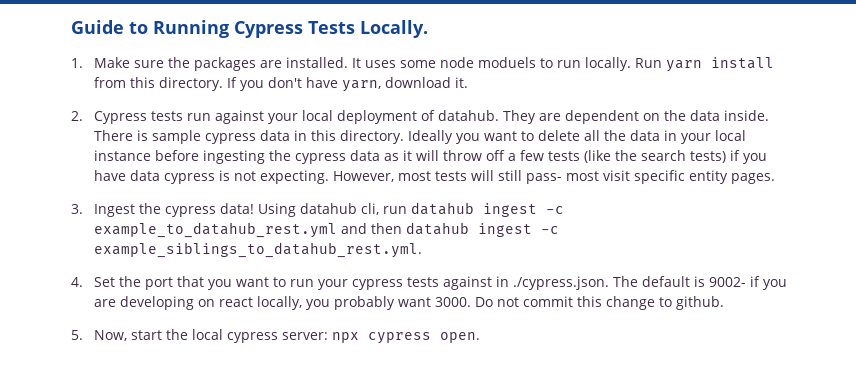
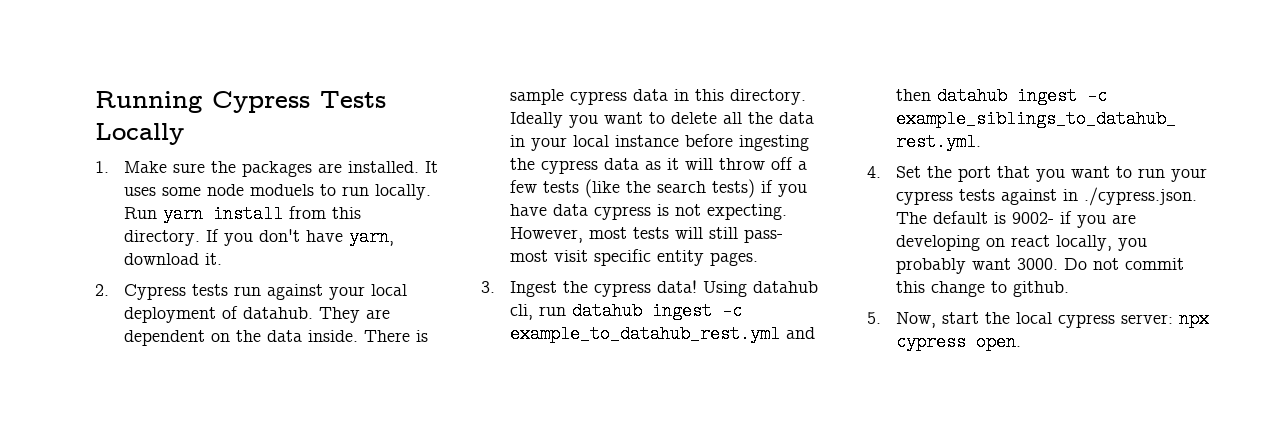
[71,20,148,34] Guide to -> (95, 102) none
[359,20,428,38] Locally. -> [95,123,184,145] Locally

